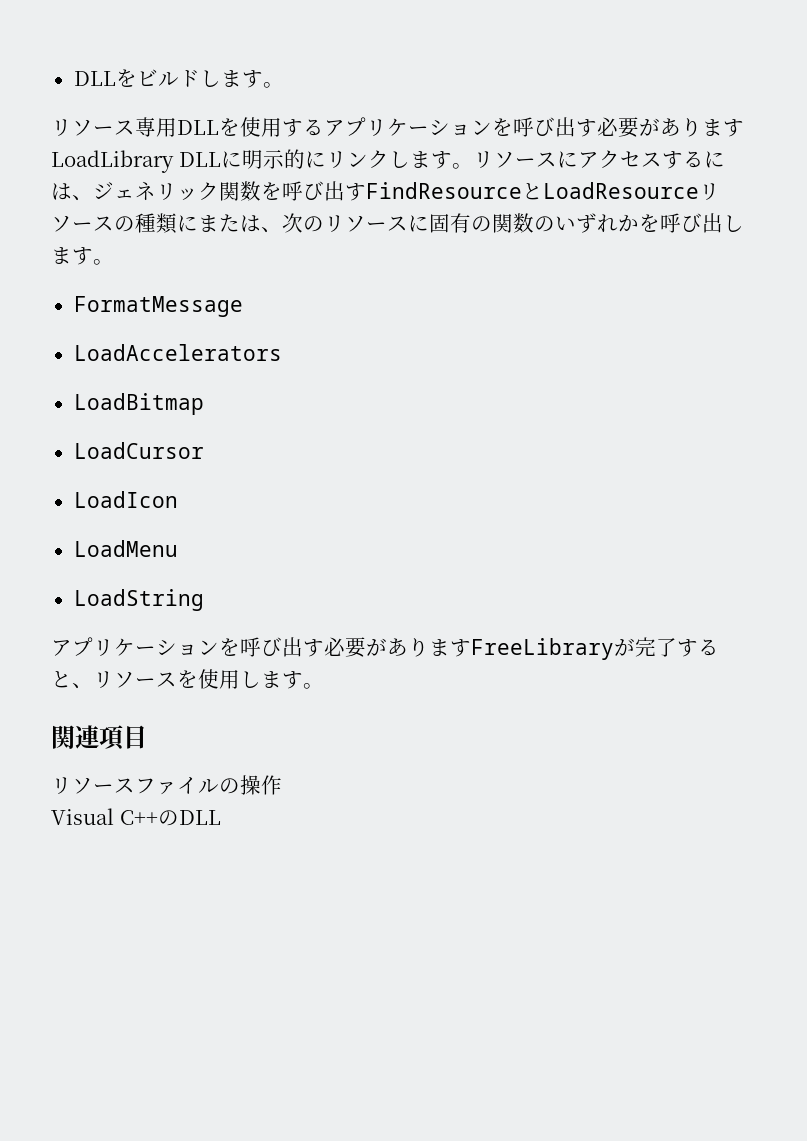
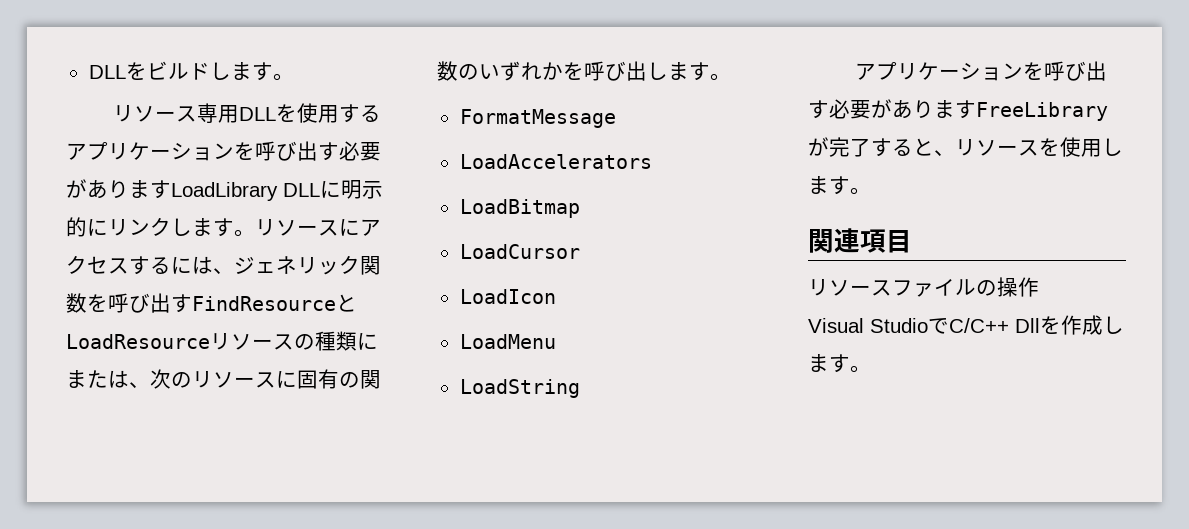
[119,810,221,826] C++のDLL -> [870,315,1124,335] [808,354,871,373] StudioでC/C++ Dllを作成します。

